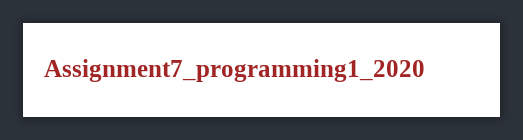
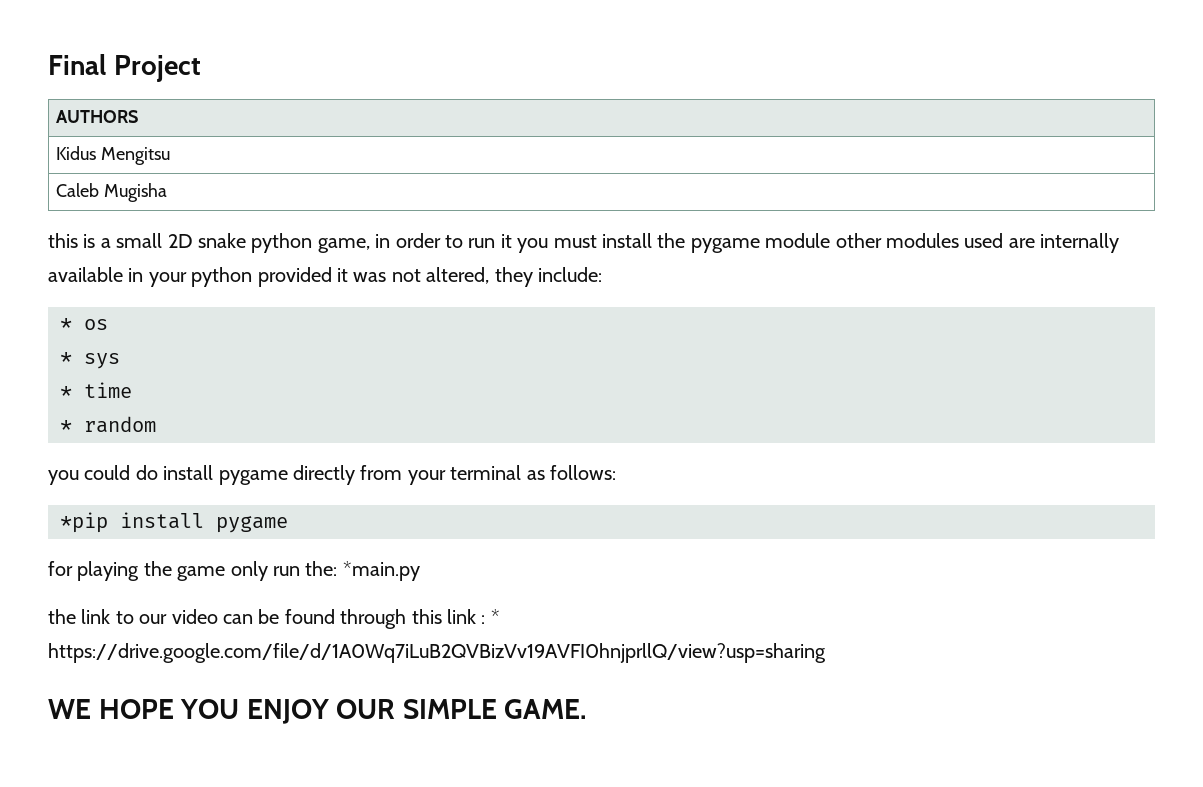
[44,59,425,82] Assignment7_programming1_2020 -> [48,54,201,82] [56,110,139,123] [56,146,170,165] [56,183,167,202] [48,233,1120,253] [48,267,602,287] [60,318,108,330] [60,352,120,369] [60,382,132,398] [60,416,156,433] [48,465,616,485] [60,512,288,533] [48,561,420,581] [48,609,500,629] [48,643,826,663] [48,699,588,724] Final Project // AUTHORS // Kidus Mengitsu // Caleb Mugisha // this is a small 2D snake python game, in order to run it you must install the pygame module other modules used are internally available in your python provided it was not altered, they include: // * os // * sys // * time // * random // you could do install pygame directly from your terminal as follows: // *pip install pygame // for playing the game only run the: *main.py // the link to our video can be found through this link : * https://drive.google.com/file/d/1A0Wq7iLuB2QVBizVv19AVFI0hnjprllQ/view?usp=sharing // WE HOPE YOU ENJOY OUR SIMPLE GAME.

